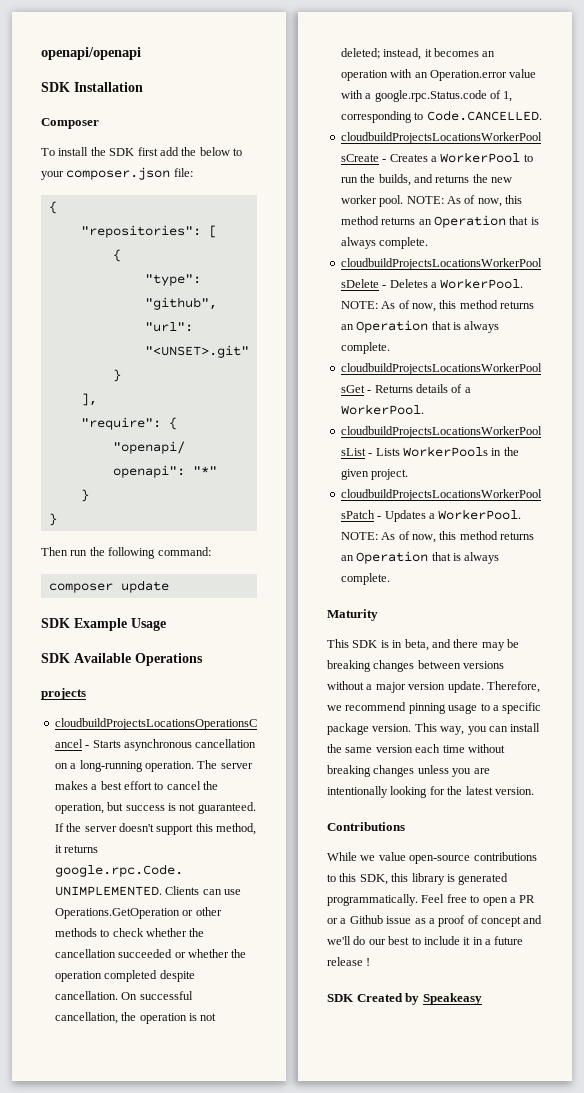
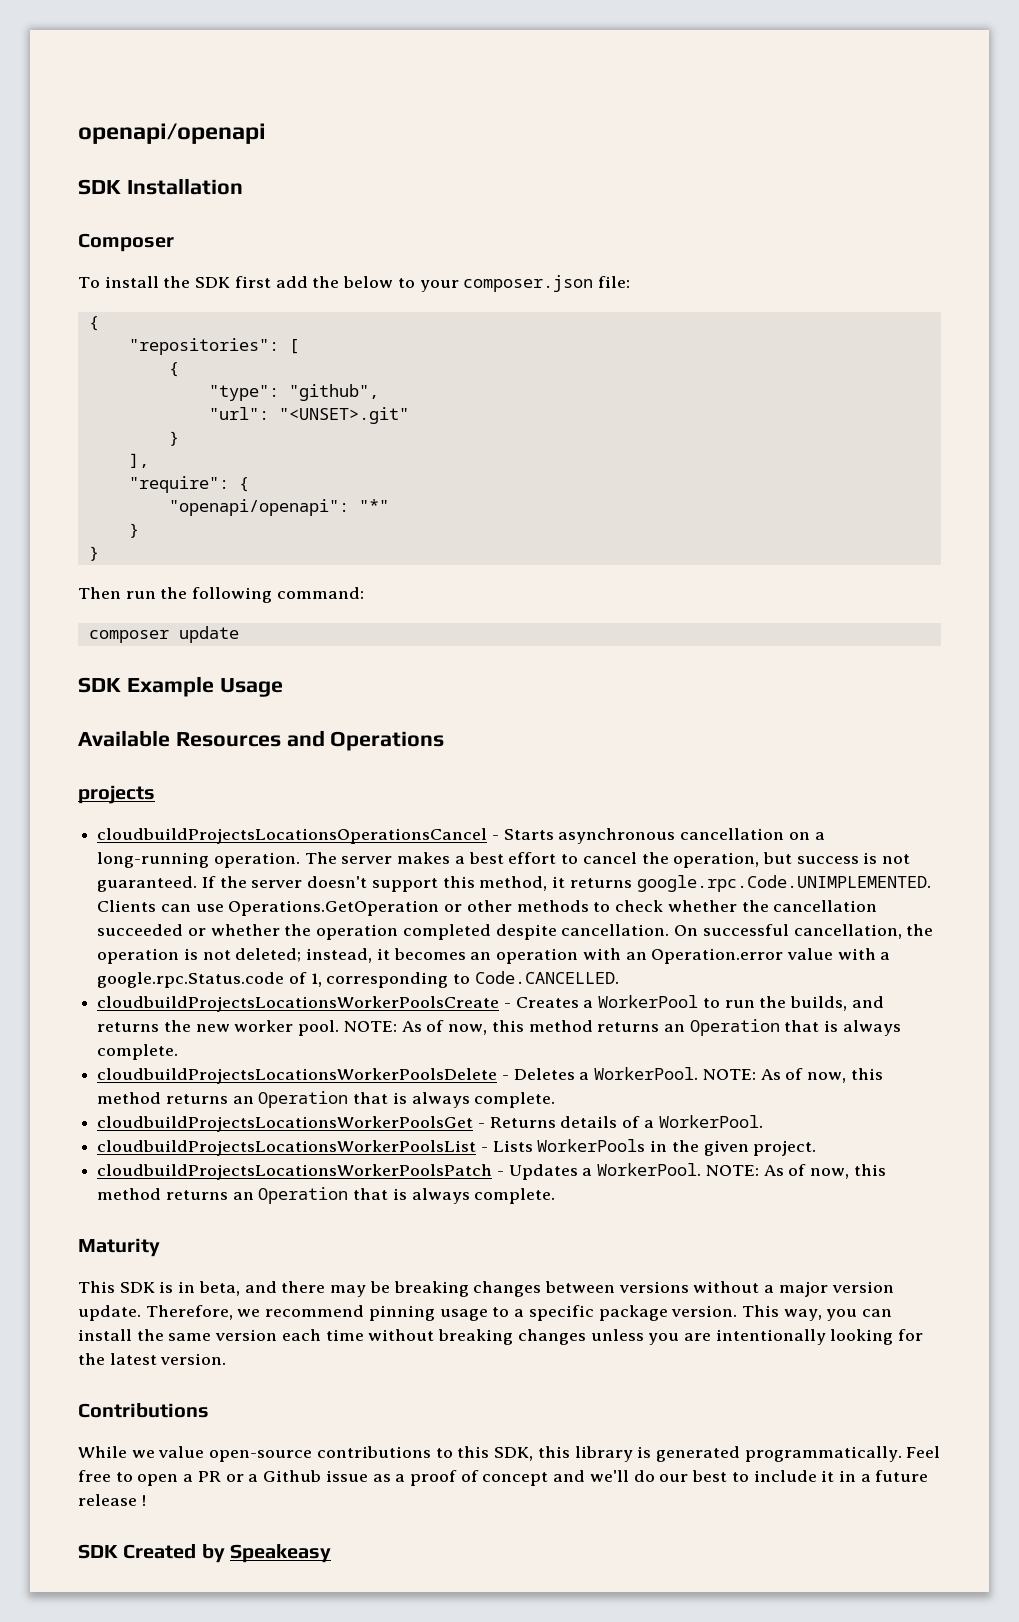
[41,653,131,663] SDK Available -> [78,730,325,747] Available Resources and

